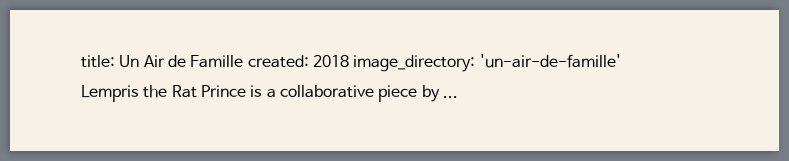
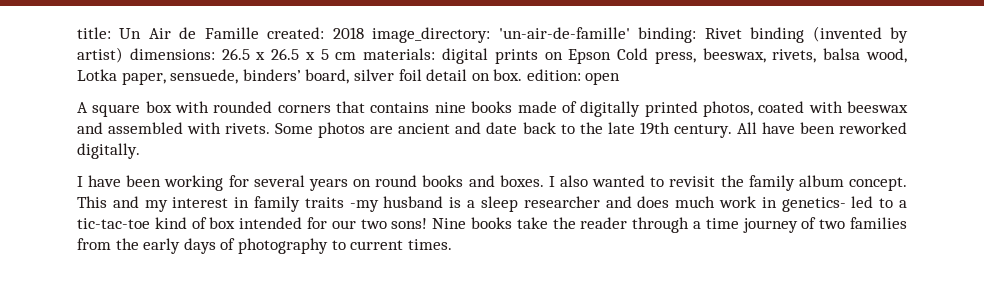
[81,85,458,102] // Lempris the Rat Prince is a collaborative piece by ... -> [638,26,908,43] [77,47,908,64] [77,69,621,85] [77,101,909,117] [77,122,908,138] [77,143,140,159] [77,175,907,191] [77,196,908,212] [77,217,907,233] [77,238,452,254] binding: Rivet binding (invented by artist) dimensions: 26.5 x 26.5 x 5 cm materials: digital prints on Epson Cold press, beeswax, rivets, balsa wood, Lotka paper, sensuede, binders’ board, silver foil detail on box. edition: open // A square box with rounded corners that contains nine books made of digitally printed photos, coated with beeswax and assembled with rivets. Some photos are ancient and date back to the late 19th century. All have been reworked digitally. // I have been working for several years on round books and boxes. I also wanted to revisit the family album concept. This and my interest in family traits -my husband is a sleep researcher and does much work in genetics- led to a tic-tac-toe kind of box intended for our two sons! Nine books take the reader through a time journey of two families from the early days of photography to current times.

